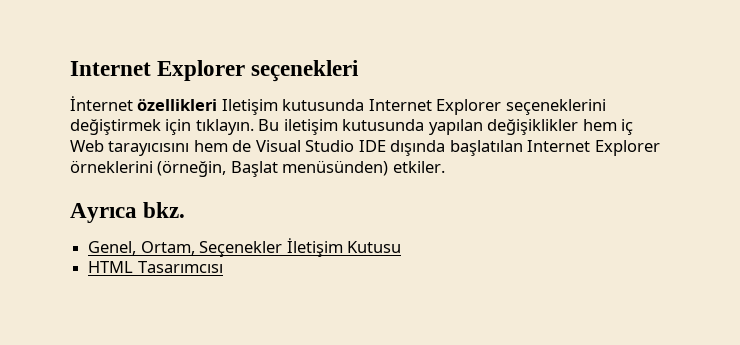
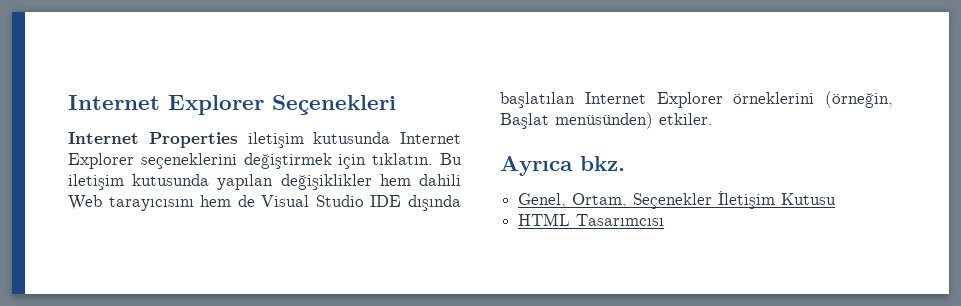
[70,60,360,82] [70,96,278,115] Internet Explorer seçenekleri // İnternet özellikleri Iletişim -> [68,95,396,115] [68,132,304,148] Internet Explorer Seçenekleri // Internet Properties iletişim
[195,119,254,135] tıklayın. -> [372,153,434,165] tıklatın.
[621,119,634,135] iç -> [418,174,461,186] dahili

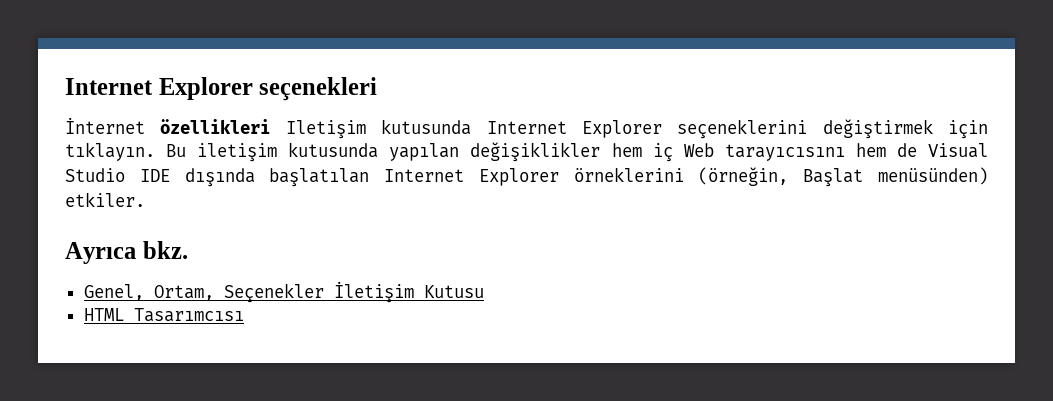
[68,95,396,115] [68,132,304,148] Internet Explorer Seçenekleri // Internet Properties iletişim -> [65,77,378,101] [65,117,366,139] Internet Explorer seçenekleri // İnternet özellikleri Iletişim
[372,153,434,165] tıklatın. -> [65,142,155,161] tıklayın.
[418,174,461,186] dahili -> [652,143,673,162] iç

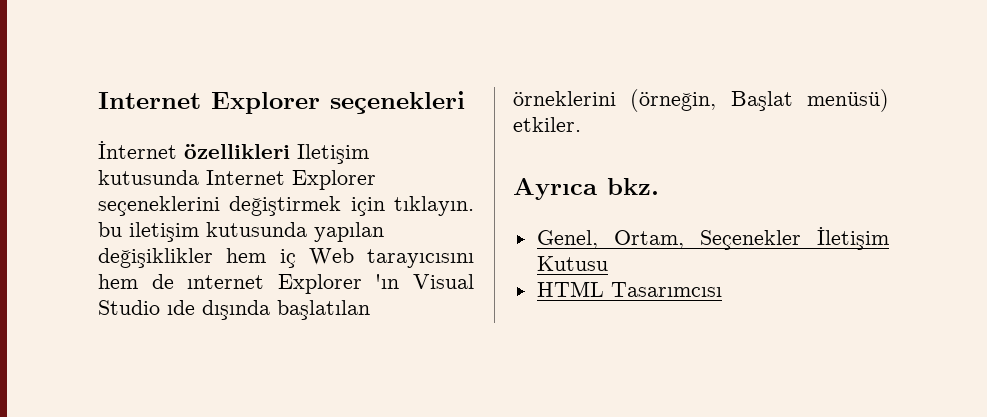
[166,144,187,157] Bu -> [98,222,122,237] bu
(917, 150) none -> [187,274,400,294] ınternet Explorer 'ın
[139,169,170,182] IDE -> [167,300,195,315] ıde
[384,168,559,186] Internet Explorer -> (370, 310) none
[878,167,989,185] menüsünden) -> [807,89,889,112] menüsü)

